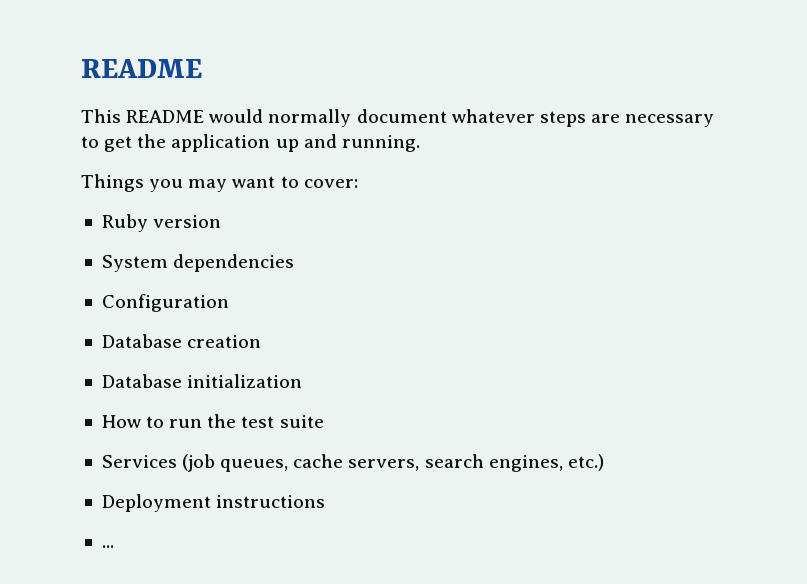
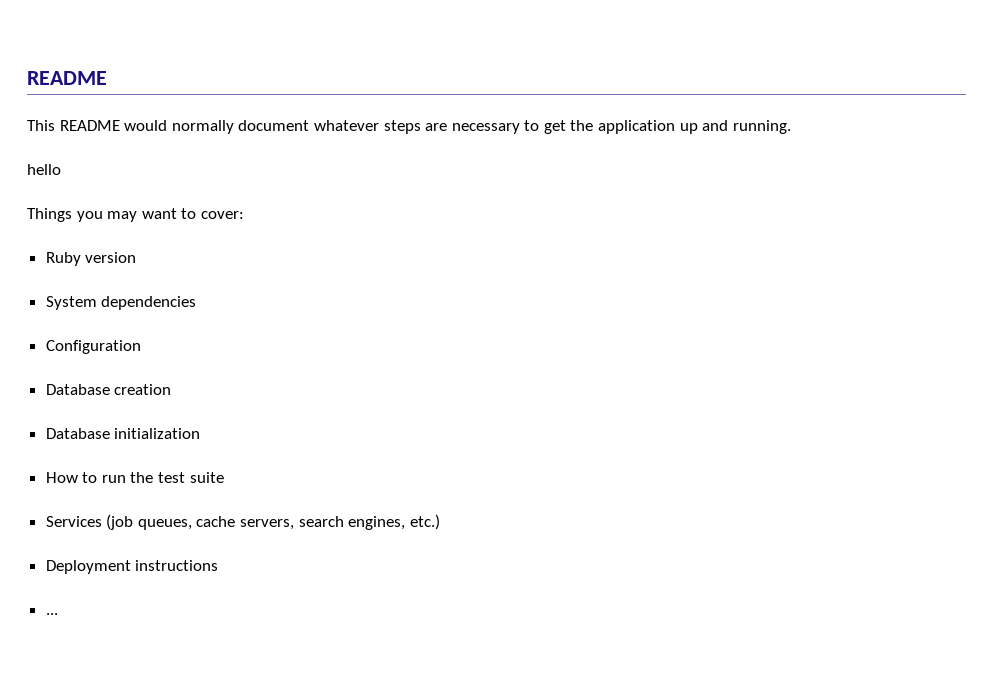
(420, 143) none -> [27,164,61,175] // hello

